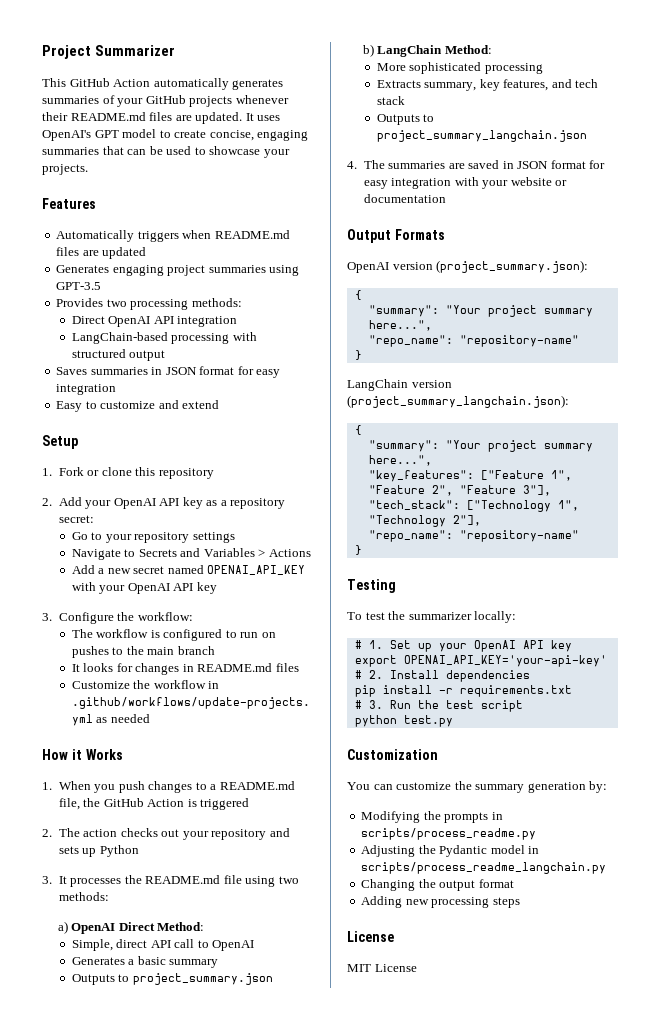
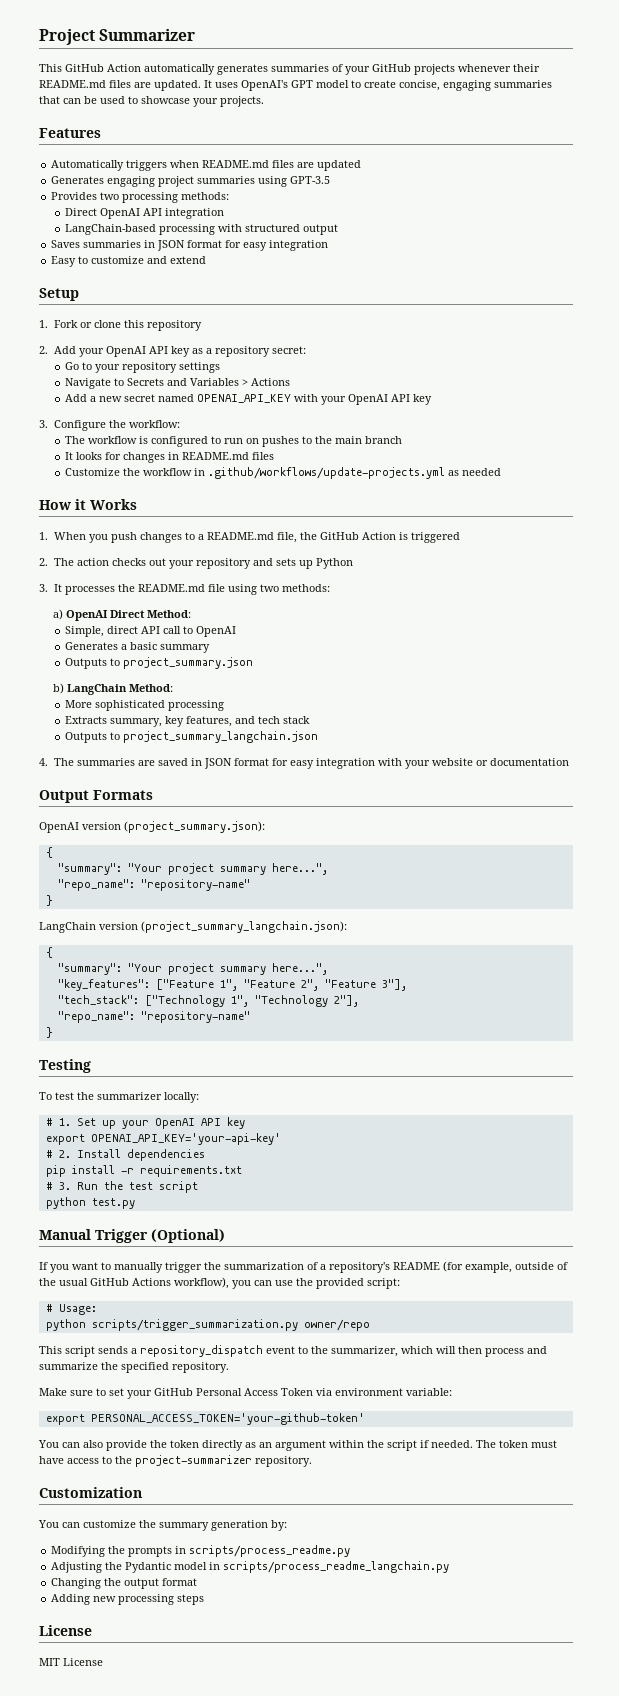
(453, 721) none -> [39,1229,225,1243] [39,1261,568,1273] [39,1277,400,1289] [45,1304,97,1315] [45,1319,370,1331] [39,1345,547,1357] [39,1362,229,1373] [39,1388,452,1399] [45,1413,365,1425] [38,1440,557,1451] [39,1455,312,1467] // Manual Trigger (Optional) // If you want to manually trigger the summarization of a repository's README (for example, outside of the usual GitHub Actions workflow), you can use the provided script: // # Usage: // python scripts/trigger_summarization.py owner/repo // This script sends a repository_dispatch event to the summarizer, which will then process and summarize the specified repository. // Make sure to set your GitHub Personal Access Token via environment variable: // export PERSONAL_ACCESS_TOKEN='your-github-token' // You can also provide the token directly as an argument within the script if needed. The token must have access to the project-summarizer repository.

